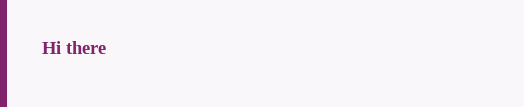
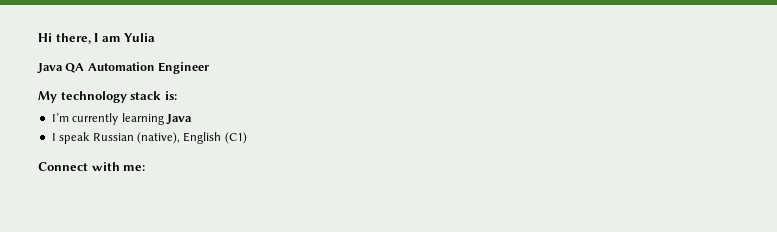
[66,41,106,54] there -> [55,33,156,44] [37,62,210,74] [38,91,177,103] [51,113,192,125] [51,132,247,144] [38,162,146,171] there, I am Yulia // Java QA Automation Engineer // My technology stack is: // I’m currently learning Java // I speak Russian (native), English (C1) // Connect with me:

